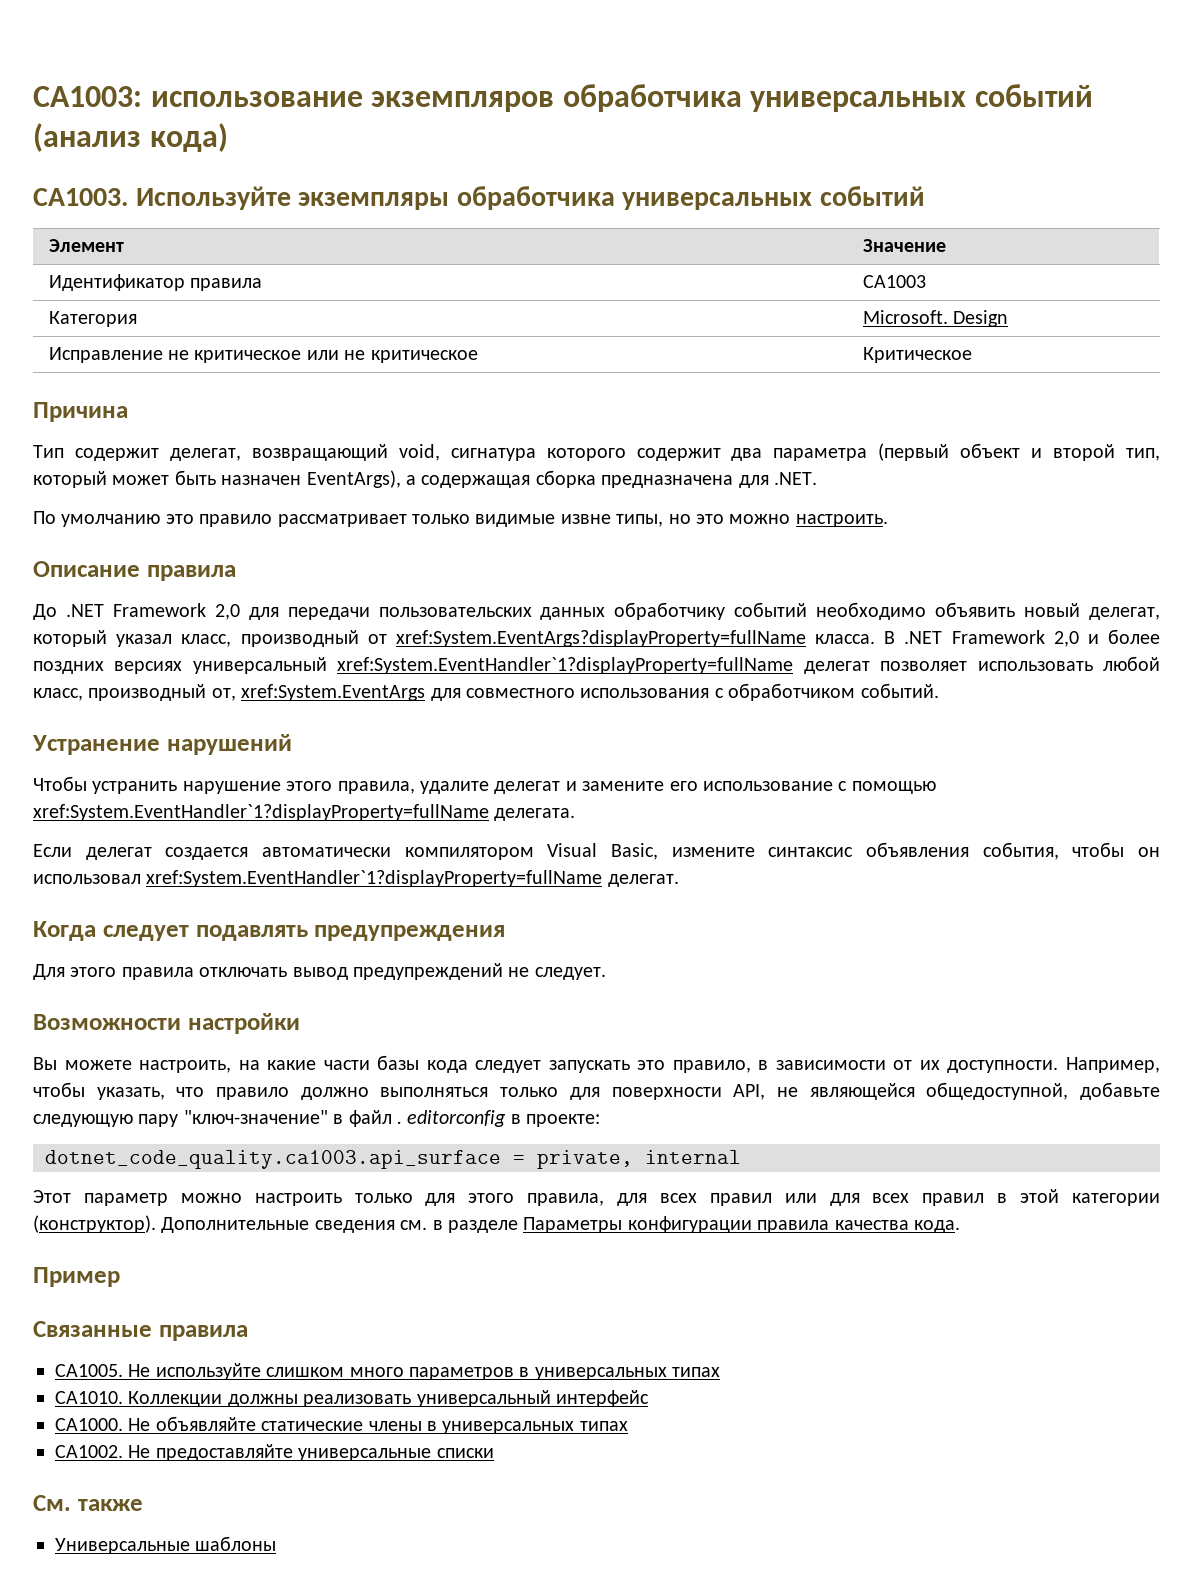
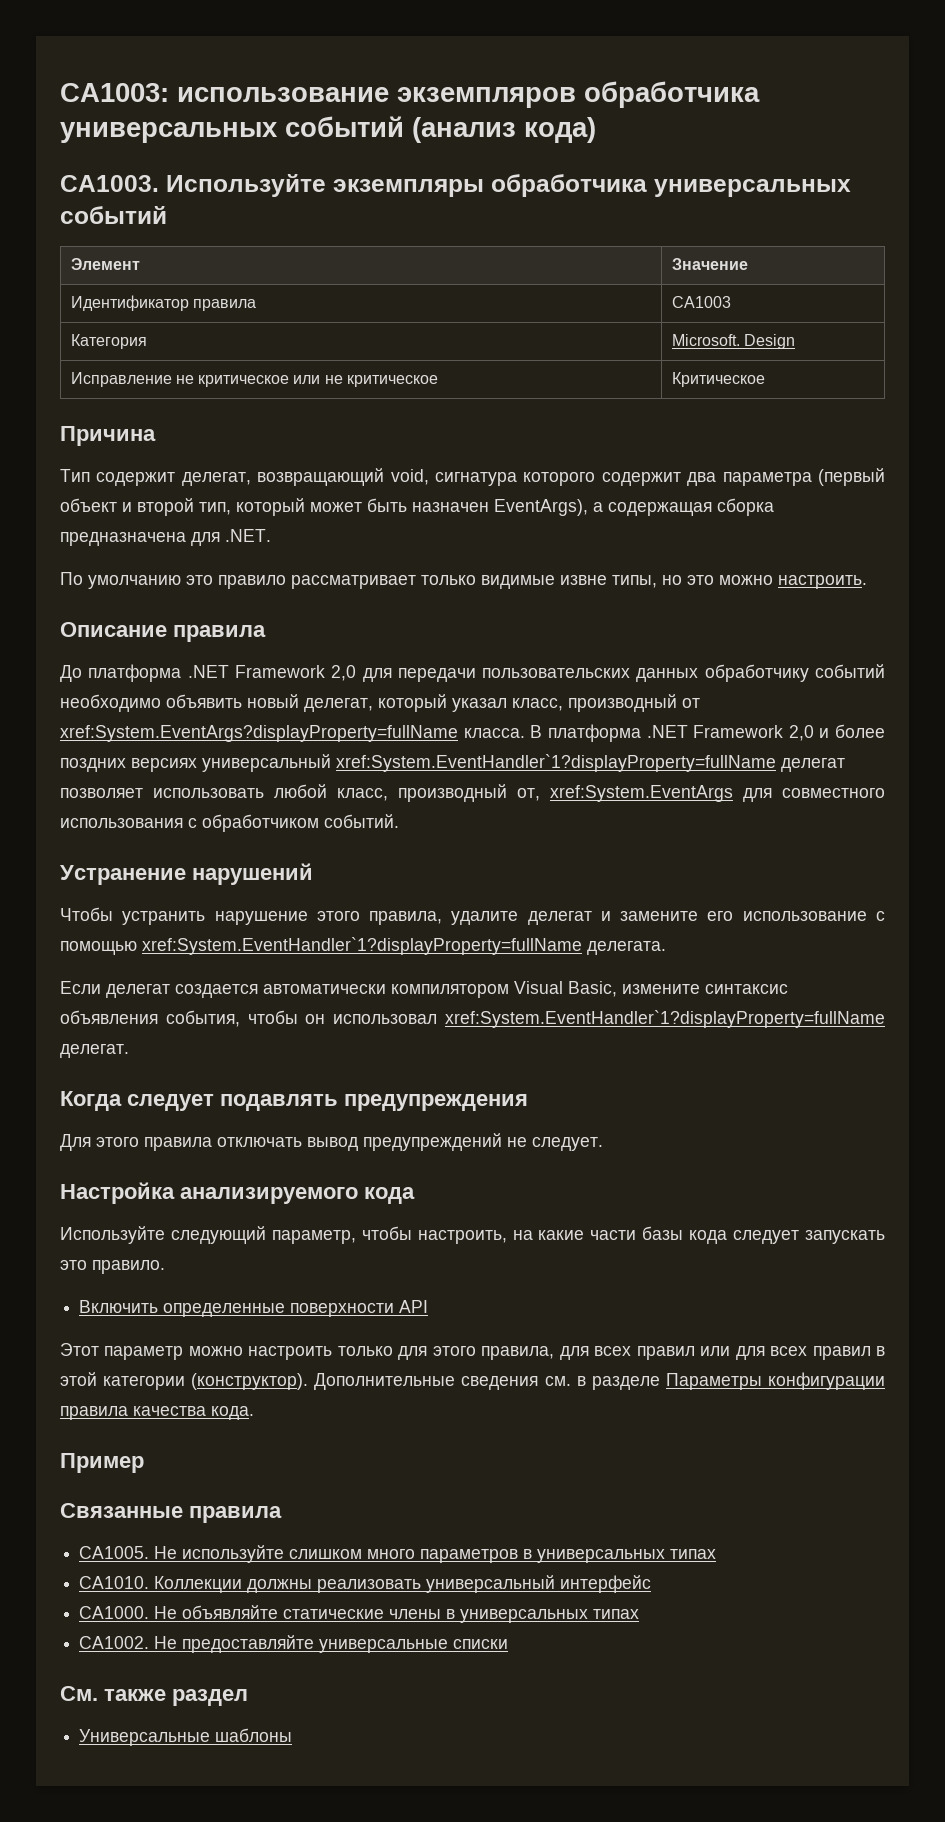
(57, 612) none -> [88,664,182,682] платформа
(896, 637) none -> [547,724,641,742] платформа
[33,1013,300,1034] [33,1057,132,1070] Возможности настройки // Вы можете -> [60,1182,415,1204] [60,1226,412,1244] Настройка анализируемого кода // Используйте следующий параметр, чтобы
[672,1057,1160,1073] [33,1082,1160,1100] [33,1110,601,1127] [45,1150,741,1169] правило, в зависимости от их доступности. Например, чтобы указать, что правило должно выполняться только для поверхности API, не являющейся общедоступной, добавьте следующую пару "ключ-значение" в файл . editorconfig в проекте: // dotnet_code_quality.ca1003.api_surface = private, internal -> [92,1260,165,1274] [79,1300,429,1317] правило. // Включить определенные поверхности API
(143, 1505) none -> [172,1689,248,1706] раздел

